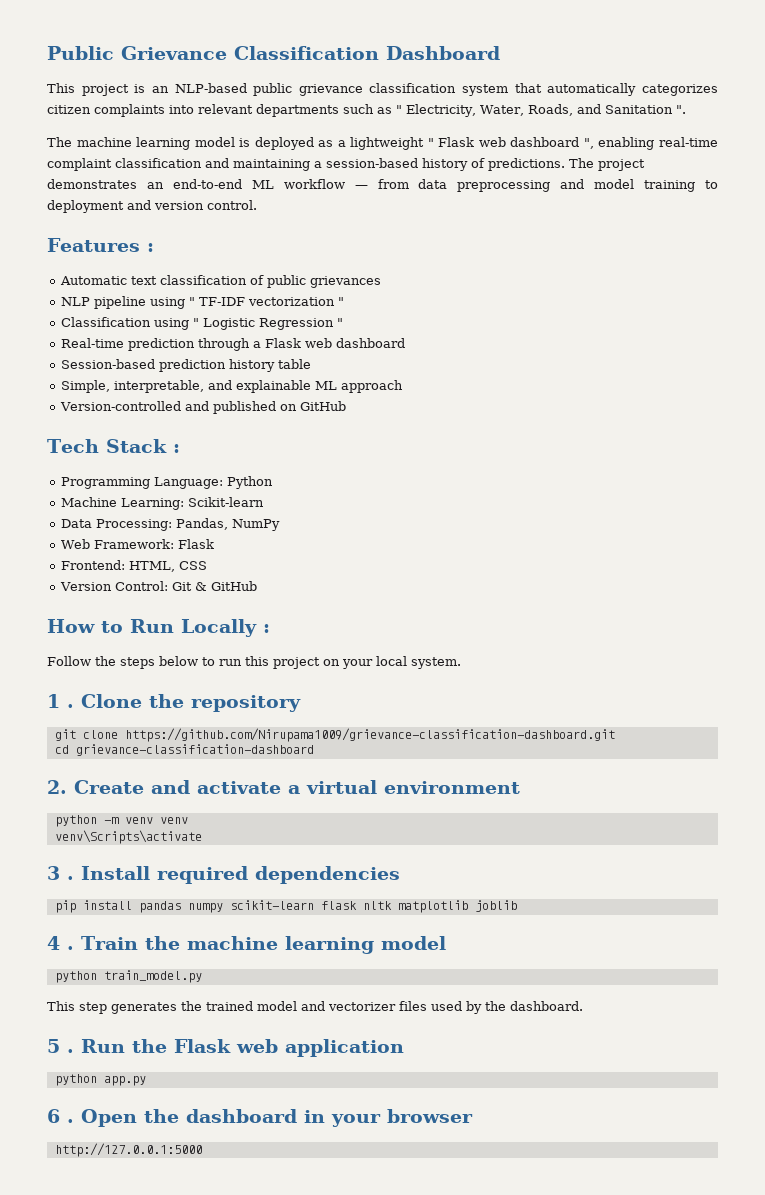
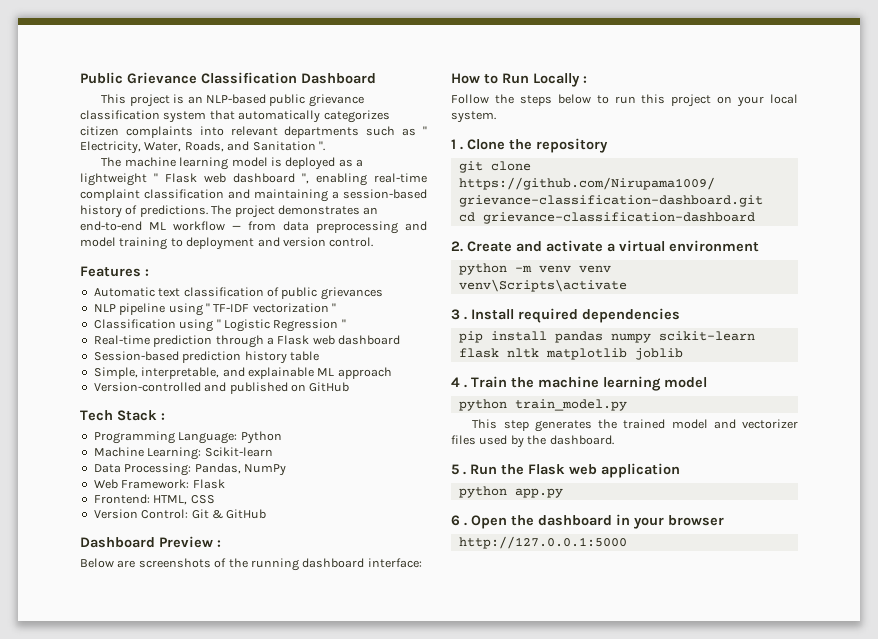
(258, 586) none -> [80,536,221,548] [80,558,422,571] // Dashboard Preview : // Below are screenshots of the running dashboard interface:

